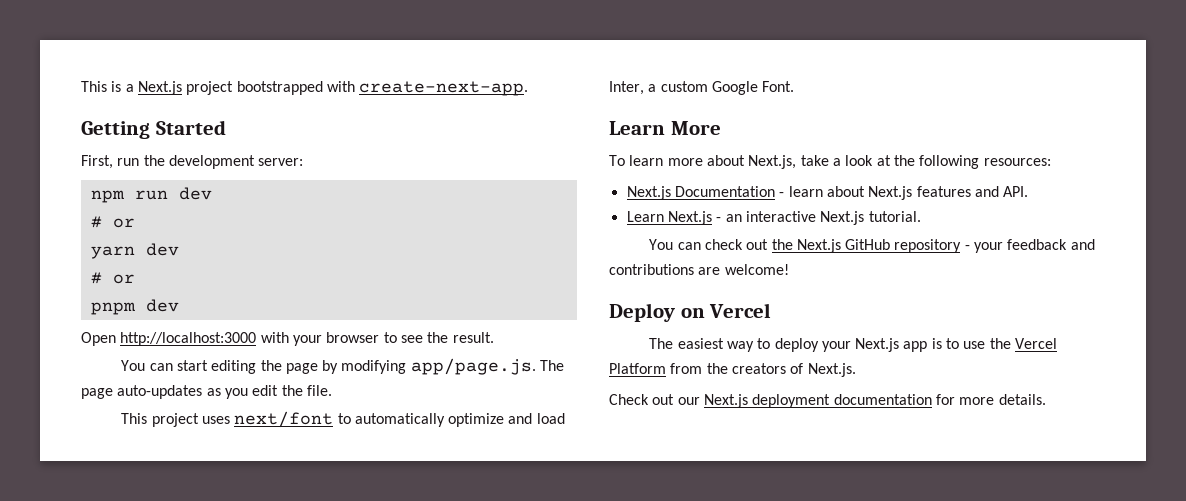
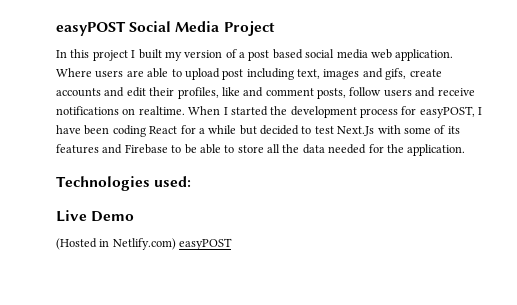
[81,81,529,96] [81,120,226,139] [81,155,304,169] [90,187,212,203] [90,216,135,228] [90,243,179,259] [90,272,135,284] [90,299,179,315] [81,332,494,346] [121,358,565,375] [81,385,332,399] [121,411,565,428] [609,81,795,95] [609,121,721,135] [609,155,1051,169] [626,186,1029,200] [626,211,921,225] [649,239,1095,253] [609,264,789,275] [609,303,772,322] [649,338,1058,352] [609,363,856,377] [609,394,1046,408] This is a Next.js project bootstrapped with create-next-app. // Getting Started // First, run the development server: // npm run dev // # or // yarn dev // # or // pnpm dev // Open http://localhost:3000 with your browser to see the result. // You can start editing the page by modifying app/page.js. The page auto-updates as you edit the file. // This project uses next/font to automatically optimize and load Inter, a custom Google Font. // Learn More // To learn more about Next.js, take a look at the following resources: // Next.js Documentation - learn about Next.js features and API. // Learn Next.js - an interactive Next.js tutorial. // You can check out the Next.js GitHub repository - your feedback and contributions are welcome! // Deploy on Vercel // The easiest way to deploy your Next.js app is to use the Vercel Platform from the creators of Next.js. // Check out our Next.js deployment documentation for more details. -> [56,21,275,36] [56,49,454,61] [56,68,442,80] [56,87,475,99] [56,106,483,118] [56,125,460,137] [56,144,466,156] [56,176,192,191] [56,210,135,222] [56,238,233,250] easyPOST Social Media Project // In this project I built my version of a post based social media web application. Where users are able to upload post including text, images and gifs, create accounts and edit their profiles, like and comment posts, follow users and receive notifications on realtime. When I started the development process for easyPOST, I have been coding React for a while but decided to test Next.Js with some of its features and Firebase to be able to store all the data needed for the application. // Technologies used: // Live Demo // (Hosted in Netlify.com) easyPOST

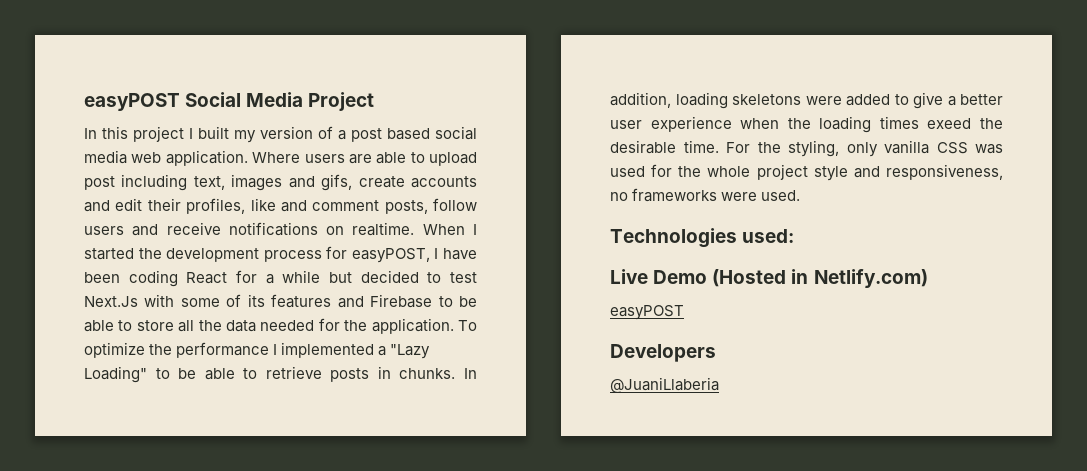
(466, 150) none -> [458,320,477,331] [84,342,431,359] [84,366,477,383] [610,92,1003,109] [610,116,1003,133] [610,140,1003,157] [610,164,1003,181] [610,188,801,202] To optimize the performance I implemented a "Lazy Loading" to be able to retrieve posts in chunks. In addition, loading skeletons were added to give a better user experience when the loading times exeed the desirable time. For the styling, only vanilla CSS was used for the whole project style and responsiveness, no frameworks were used.
(135, 216) // -> (708, 277) none
[179,238,233,250] easyPOST -> [610,305,684,320] [610,344,716,362] [610,377,719,393] // easyPOST // Developers // @JuaniLlaberia

